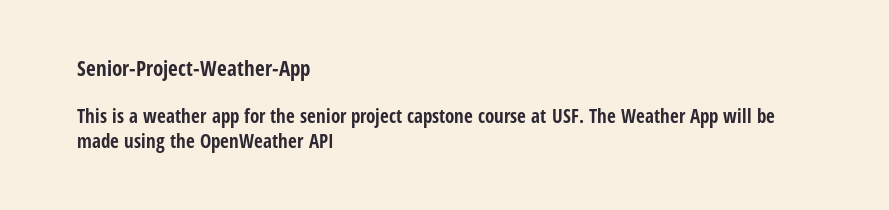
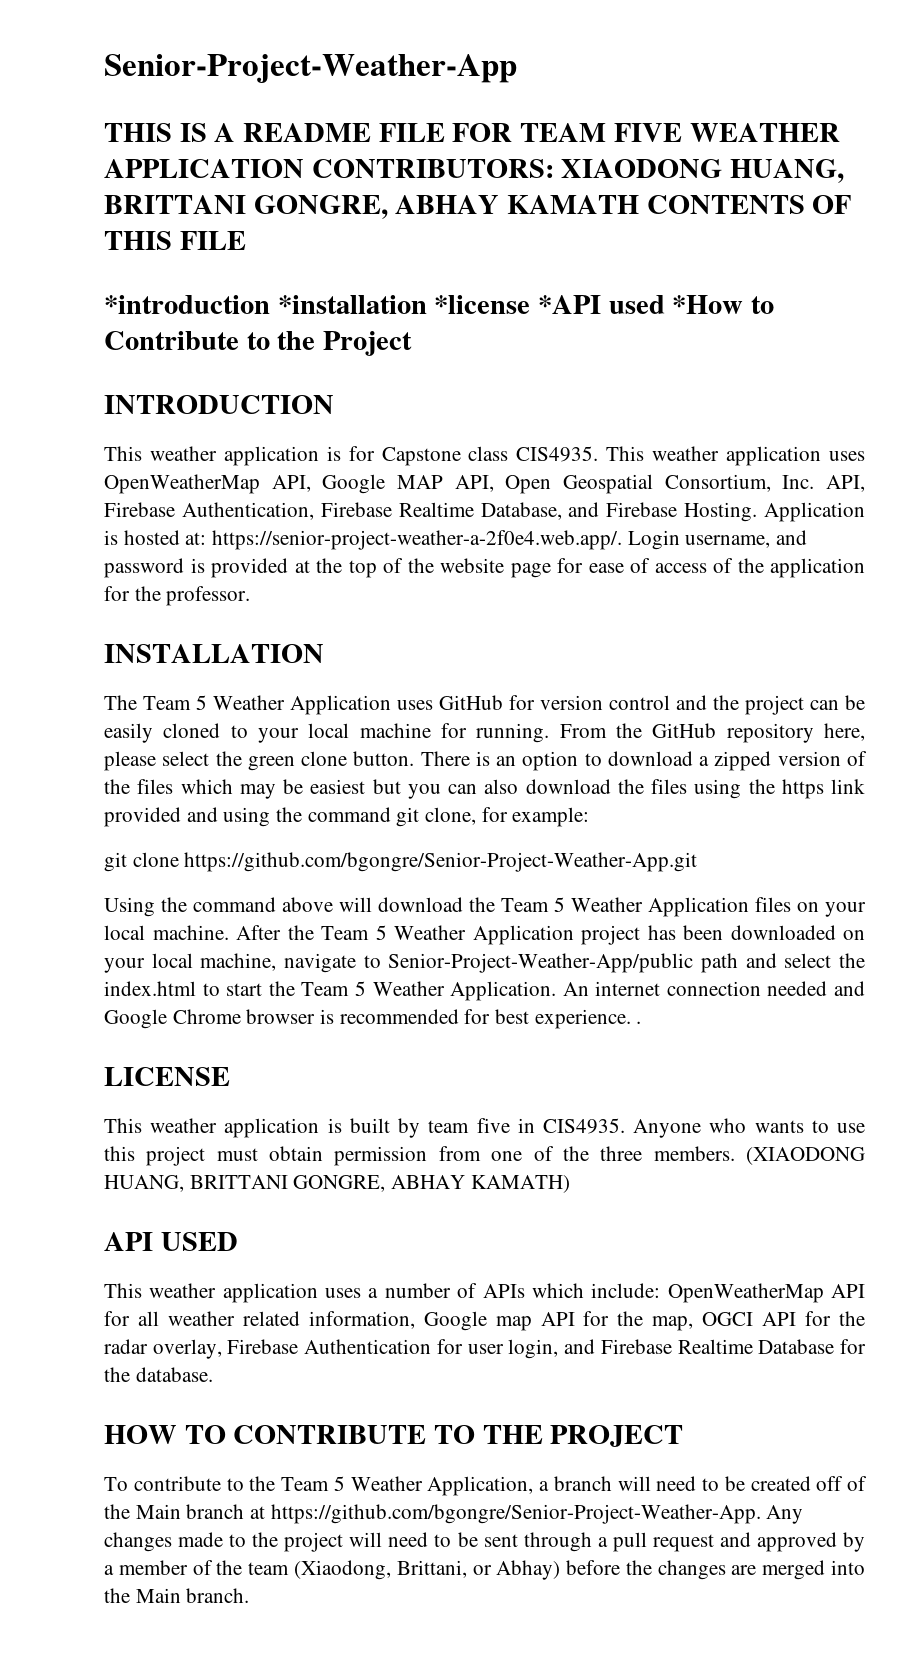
[77,108,776,128] [77,133,334,153] This is a weather app for the senior project capstone course at USF. The Weather App will be made using the OpenWeather API -> [104,123,840,142] [104,159,845,183] [104,195,852,219] [104,231,246,250] [104,295,775,314] [104,331,413,356] [104,395,334,414] [104,446,865,466] [104,474,865,494] [104,502,865,522] [104,530,808,550] [104,558,865,578] [104,586,251,606] [104,644,324,663] [104,695,865,715] [104,723,866,743] [104,751,867,771] [104,779,865,799] [104,807,590,827] [104,852,698,872] [104,897,866,917] [104,925,865,945] [104,953,865,973] [104,981,866,1001] [104,1009,642,1029] [104,1067,230,1086] [104,1118,865,1138] [104,1146,866,1166] [104,1175,570,1193] [104,1232,238,1251] [104,1283,866,1303] [104,1311,866,1331] [104,1339,867,1359] [104,1367,213,1382] [104,1425,684,1447] [104,1476,867,1496] [104,1504,804,1524] [104,1532,865,1552] [104,1560,866,1580] [104,1588,250,1603] THIS IS A README FILE FOR TEAM FIVE WEATHER APPLICATION CONTRIBUTORS: XIAODONG HUANG, BRITTANI GONGRE, ABHAY KAMATH CONTENTS OF THIS FILE // *introduction *installation *license *API used *How to Contribute to the Project // INTRODUCTION // This weather application is for Capstone class CIS4935. This weather application uses OpenWeatherMap API, Google MAP API, Open Geospatial Consortium, Inc. API, Firebase Authentication, Firebase Realtime Database, and Firebase Hosting. Application is hosted at: https://senior-project-weather-a-2f0e4.web.app/. Login username, and password is provided at the top of the website page for ease of access of the application for the professor. // INSTALLATION // The Team 5 Weather Application uses GitHub for version control and the project can be easily cloned to your local machine for running. From the GitHub repository here, please select the green clone button. There is an option to download a zipped version of the files which may be easiest but you can also download the files using the https link provided and using the command git clone, for example: // git clone https://github.com/bgongre/Senior-Project-Weather-App.git // Using the command above will download the Team 5 Weather Application files on your local machine. After the Team 5 Weather Application project has been downloaded on your local machine, navigate to Senior-Project-Weather-App/public path and select the index.html to start the Team 5 Weather Application. An internet connection needed and Google Chrome browser is recommended for best experience. . // LICENSE // This weather application is built by team five in CIS4935. Anyone who wants to use this project must obtain permission from one of the three members. (XIAODONG HUANG, BRITTANI GONGRE, ABHAY KAMATH) // API USED // This weather application uses a number of APIs which include: OpenWeatherMap API for all weather related information, Google map API for the map, OGCI API for the radar overlay, Firebase Authentication for user login, and Firebase Realtime Database for the database. // HOW TO CONTRIBUTE TO THE PROJECT // To contribute to the Team 5 Weather Application, a branch will need to be created off of the Main branch at https://github.com/bgongre/Senior-Project-Weather-App. Any changes made to the project will need to be sent through a pull request and approved by a member of the team (Xiaodong, Brittani, or Abhay) before the changes are merged into the Main branch.

